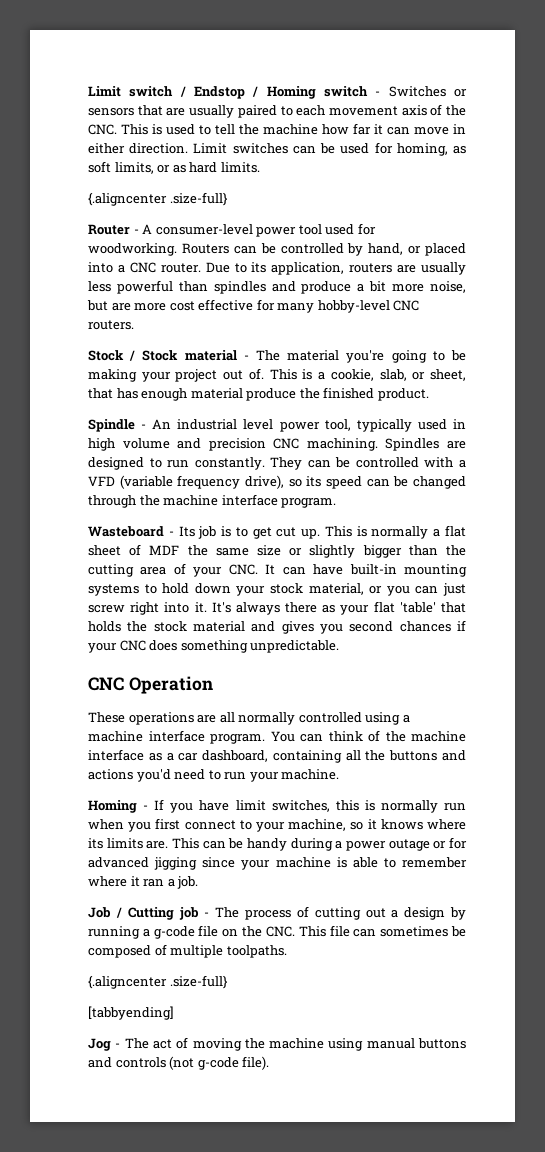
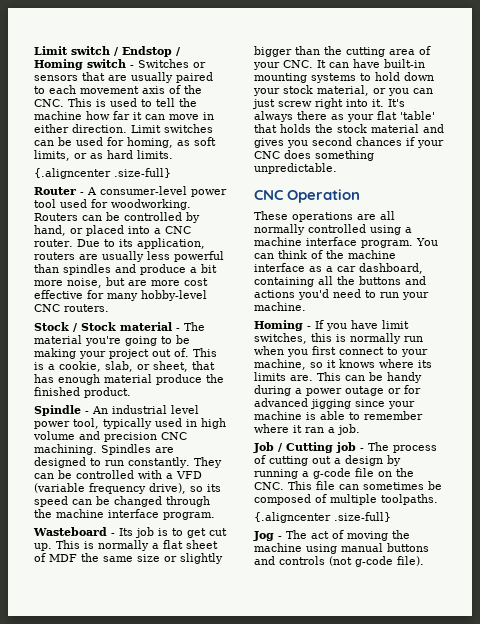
[88,1006,174,1020] // [tabbyending] -> (391, 517) none

